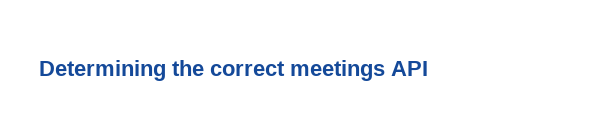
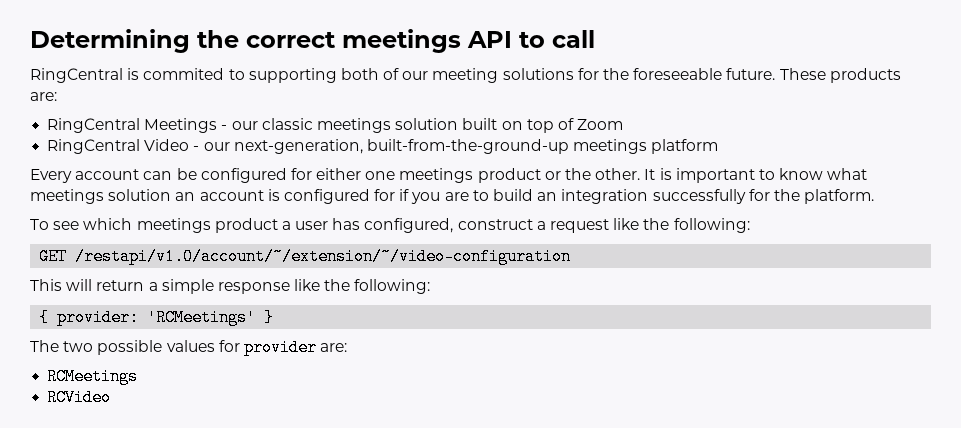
(428, 68) none -> [519,30,595,48] [30,68,901,83] [30,92,57,101] [47,118,624,133] [47,139,719,154] [30,168,868,183] [30,189,875,204] [30,218,750,233] [39,248,572,265] [30,279,431,294] [39,309,275,326] [30,339,348,356] [47,368,139,385] [47,389,112,406] to call // RingCentral is commited to supporting both of our meeting solutions for the foreseeable future. These products are: // RingCentral Meetings - our classic meetings solution built on top of Zoom // RingCentral Video - our next-generation, built-from-the-ground-up meetings platform // Every account can be configured for either one meetings product or the other. It is important to know what meetings solution an account is configured for if you are to build an integration successfully for the platform. // To see which meetings product a user has configured, construct a request like the following: // GET /restapi/v1.0/account/~/extension/~/video-configuration // This will return a simple response like the following: // { provider: 'RCMeetings' } // The two possible values for provider are: // RCMeetings // RCVideo

